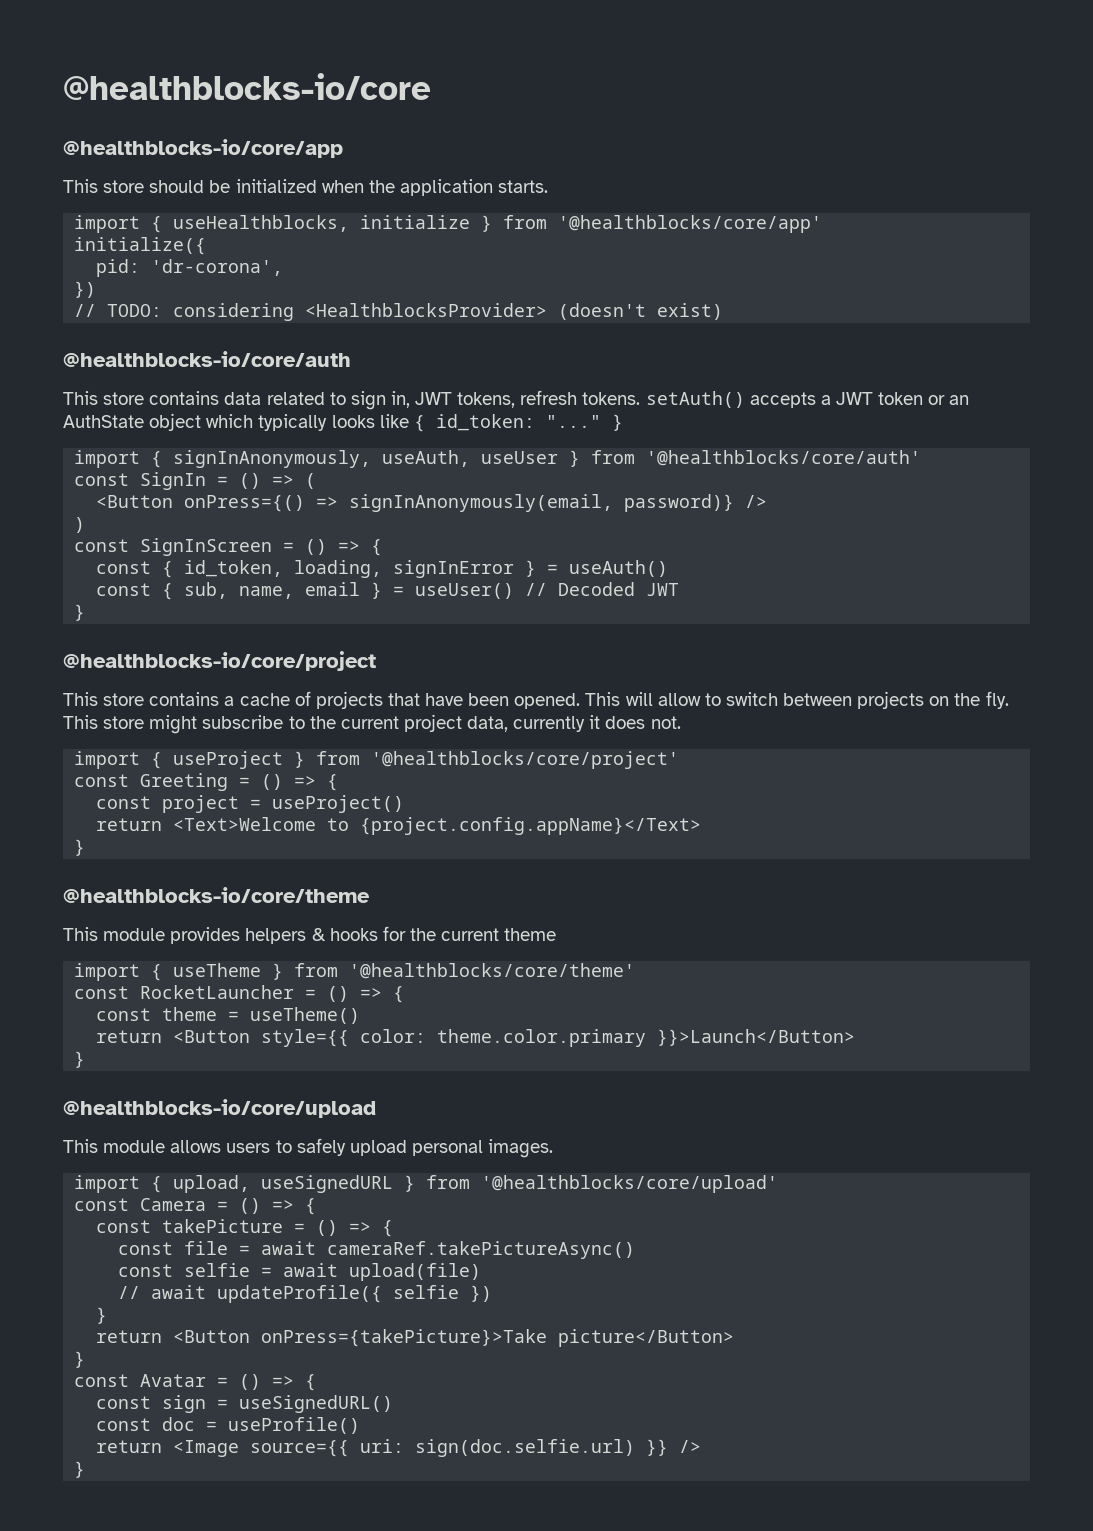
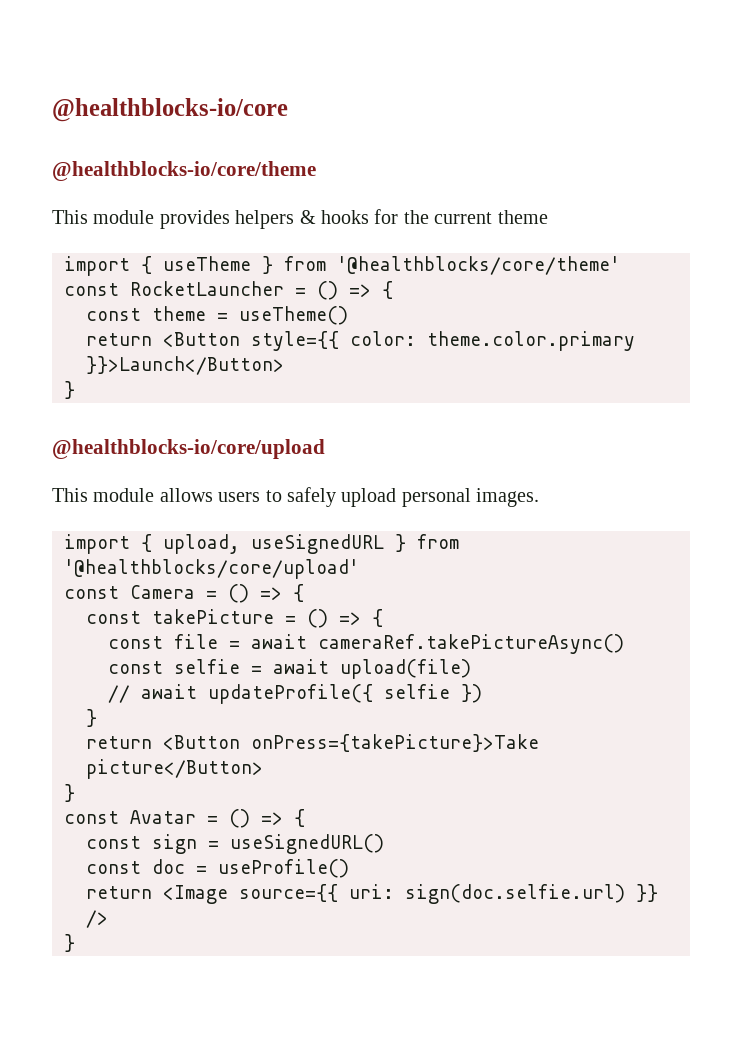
[63,139,343,158] [63,179,549,196] [74,215,823,233] [74,237,207,255] [96,259,284,277] [74,281,97,298] [74,303,724,321] [63,351,351,367] [63,390,970,410] [63,413,623,432] [74,450,922,468] [74,472,317,490] [96,494,768,512] [74,517,86,533] [74,538,383,556] [96,560,669,578] [96,582,680,600] [74,604,86,621] [63,651,376,671] [63,691,1009,709] [63,714,681,734] [74,751,680,769] [74,773,339,791] [96,795,405,813] [96,817,702,835] [74,839,86,856] // @healthblocks-io/core/app // This store should be initialized when the application starts. // import { useHealthblocks, initialize } from '@healthblocks/core/app' // initialize({ // pid: 'dr-corona', // }) // // TODO: considering <HealthblocksProvider> (doesn't exist) // @healthblocks-io/core/auth // This store contains data related to sign in, JWT tokens, refresh tokens. setAuth() accepts a JWT token or an AuthState object which typically looks like { id_token: "..." } // import { signInAnonymously, useAuth, useUser } from '@healthblocks/core/auth' // const SignIn = () => ( // <Button onPress={() => signInAnonymously(email, password)} /> // ) // const SignInScreen = () => { // const { id_token, loading, signInError } = useAuth() // const { sub, name, email } = useUser() // Decoded JWT // } // @healthblocks-io/core/project // This store contains a cache of projects that have been opened. This will allow to switch between projects on the fly. This store might subscribe to the current project data, currently it does not. // import { useProject } from '@healthblocks/core/project' // const Greeting = () => { // const project = useProject() // return <Text>Welcome to {project.config.appName}</Text> // } -> (288, 110) none

